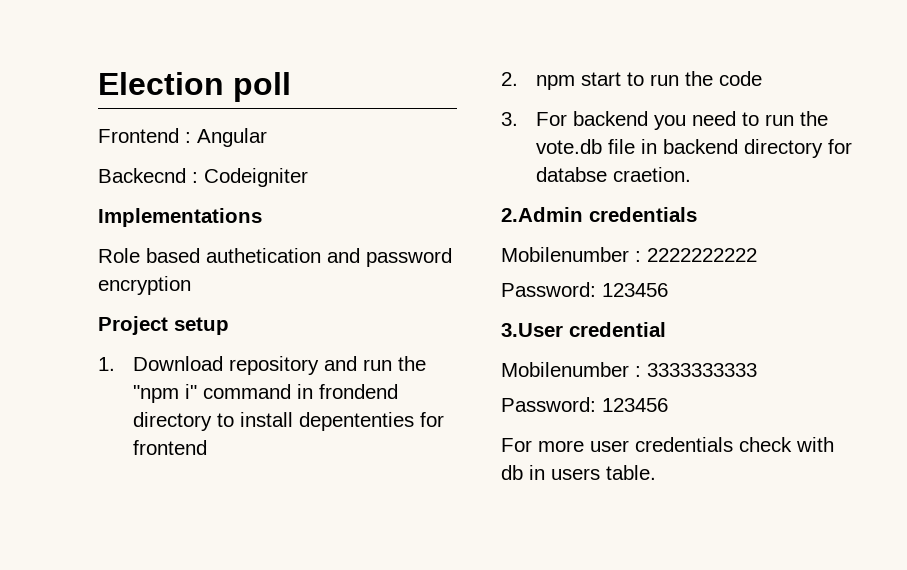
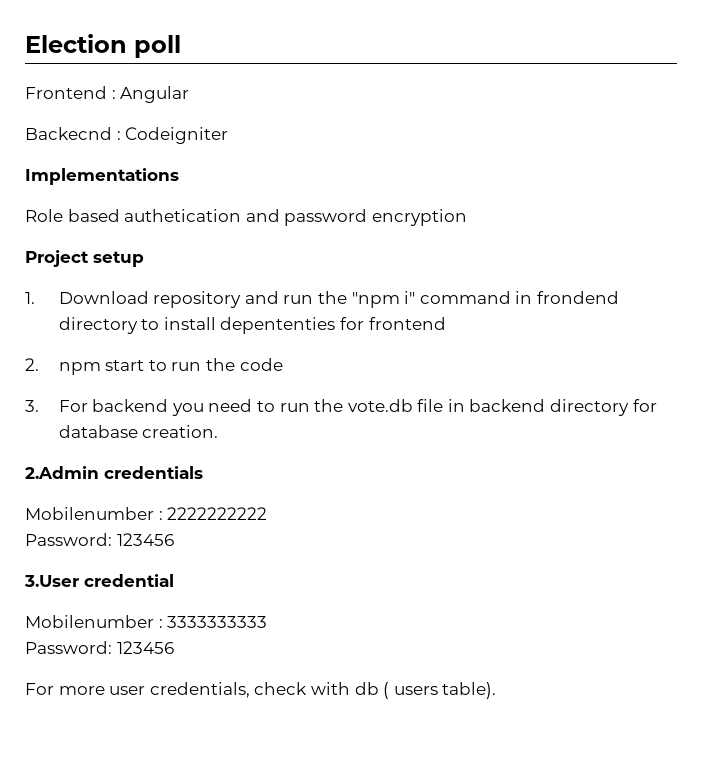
[535,167,691,182] databse craetion. -> [58,425,219,438] database creation.
[635,437,733,452] credentials -> [149,682,250,698] credentials,
[529,465,656,480] in users table. -> [383,682,497,699] ( users table).

